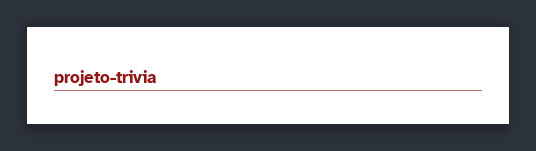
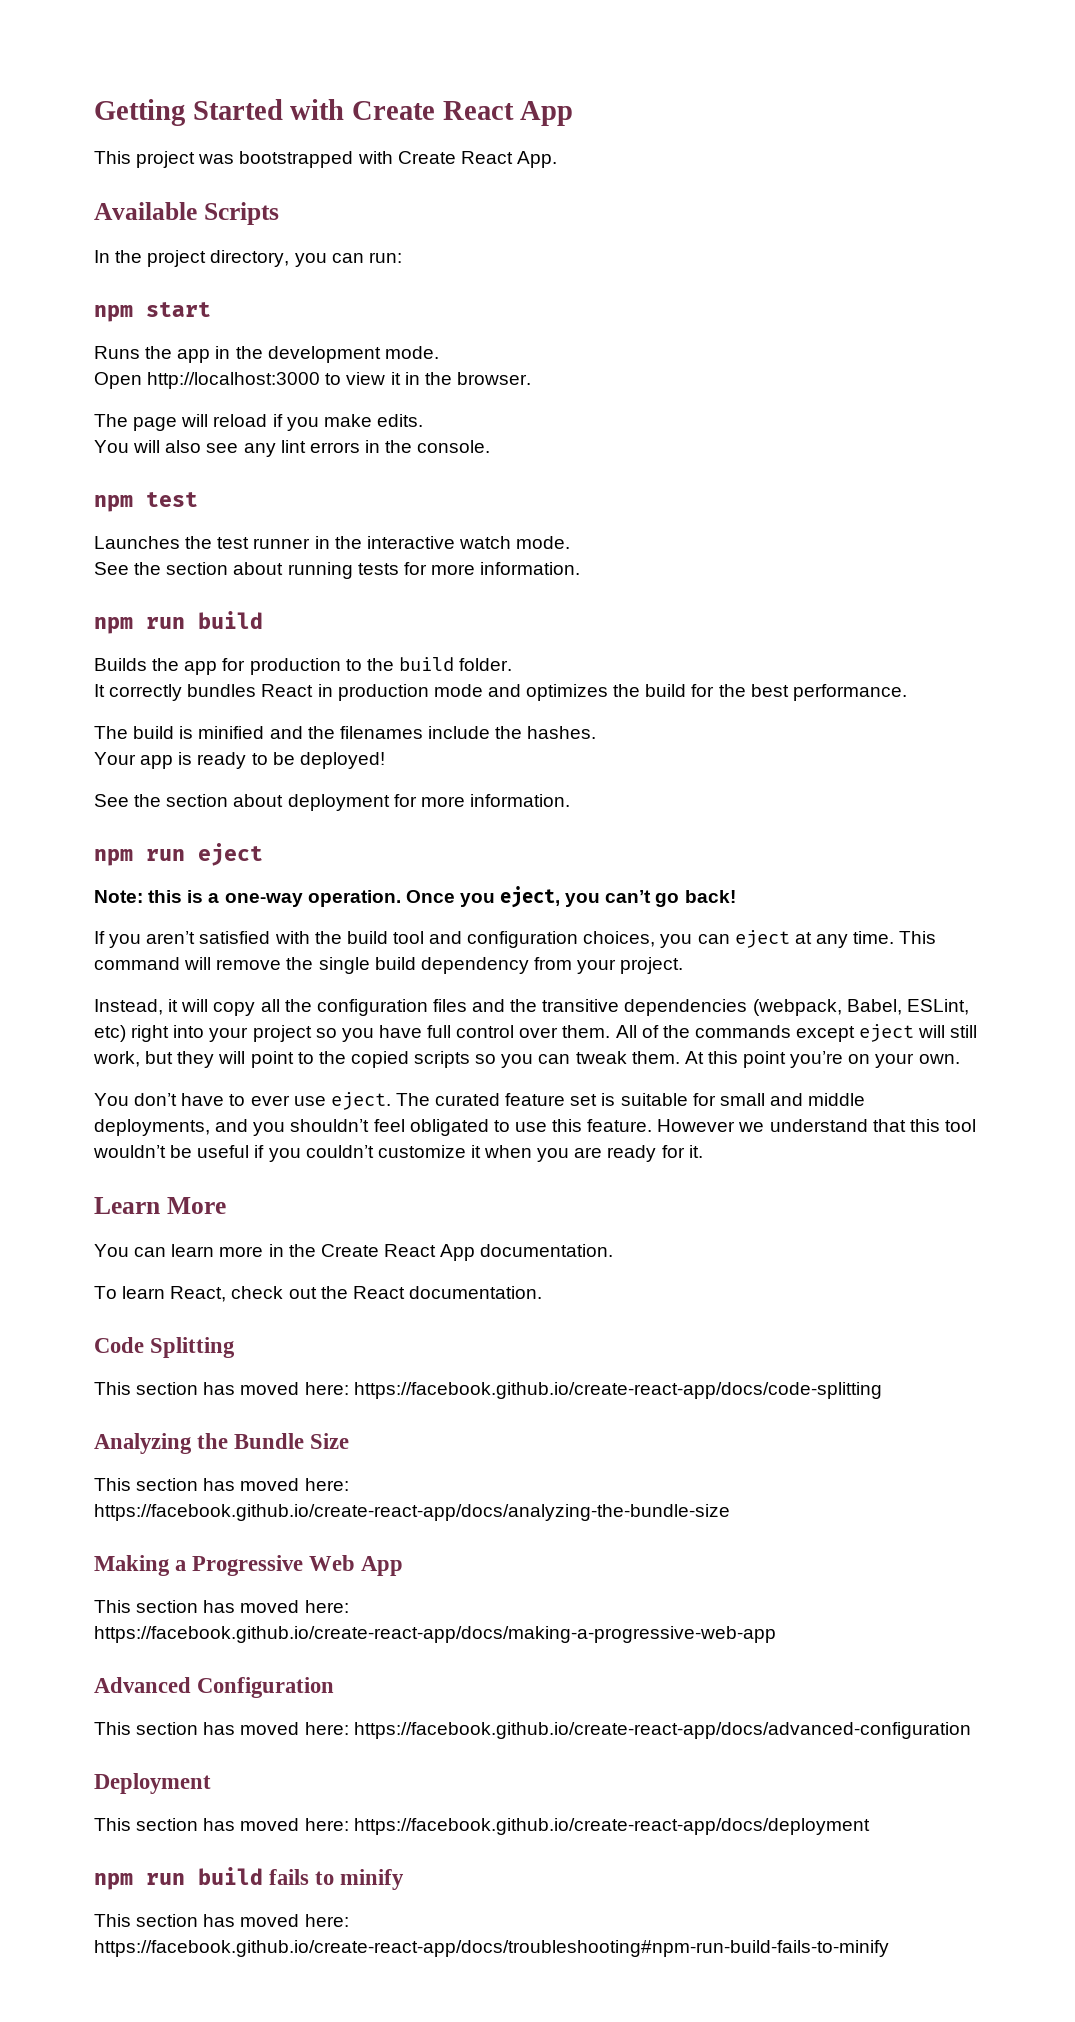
[54,70,156,86] projeto-trivia -> [94,99,574,126] [94,151,557,168] [94,202,279,225] [94,250,402,267] [94,302,211,322] [94,346,439,363] [94,372,531,389] [94,414,423,431] [94,440,491,457] [94,492,198,512] [94,536,571,549] [94,562,581,579] [94,611,263,634] [94,657,513,675] [94,684,907,701] [94,726,597,739] [94,752,385,769] [94,794,570,811] [94,843,263,866] [94,886,736,908] [94,930,937,948] [94,957,684,974] [94,999,969,1016] [94,1024,978,1042] [93,1051,960,1068] [94,1092,866,1110] [94,1119,976,1136] [93,1145,703,1162] [94,1197,226,1214] [94,1244,614,1261] [94,1286,542,1302] [94,1337,236,1358] [94,1382,882,1399] [94,1433,350,1454] [94,1478,349,1491] [94,1504,730,1521] [94,1555,404,1576] [94,1600,349,1613] [94,1626,776,1643] [94,1677,335,1698] [94,1722,971,1739] [94,1773,211,1794] [94,1818,870,1835] [94,1867,405,1890] [94,1914,349,1927] [94,1940,889,1957] Getting Started with Create React App // This project was bootstrapped with Create React App. // Available Scripts // In the project directory, you can run: // npm start // Runs the app in the development mode. // Open http://localhost:3000 to view it in the browser. // The page will reload if you make edits. // You will also see any lint errors in the console. // npm test // Launches the test runner in the interactive watch mode. // See the section about running tests for more information. // npm run build // Builds the app for production to the build folder. // It correctly bundles React in production mode and optimizes the build for the best performance. // The build is minified and the filenames include the hashes. // Your app is ready to be deployed! // See the section about deployment for more information. // npm run eject // Note: this is a one-way operation. Once you eject, you can’t go back! // If you aren’t satisfied with the build tool and configuration choices, you can eject at any time. This command will remove the single build dependency from your project. // Instead, it will copy all the configuration files and the transitive dependencies (webpack, Babel, ESLint, etc) right into your project so you have full control over them. All of the commands except eject will still work, but they will point to the copied scripts so you can tweak them. At this point you’re on your own. // You don’t have to ever use eject. The curated feature set is suitable for small and middle deployments, and you shouldn’t feel obligated to use this feature. However we understand that this tool wouldn’t be useful if you couldn’t customize it when you are ready for it. // Learn More // You can learn more in the Create React App documentation. // To learn React, check out the React documentation. // Code Splitting // This section has moved here: https://facebook.github.io/create-react-app/docs/code-splitting // Analyzing the Bundle Size // This section has moved here: https://facebook.github.io/create-react-app/docs/analyzing-the-bundle-size // Making a Progressive Web App // This section has moved here: https://facebook.github.io/create-react-app/docs/making-a-progressive-web-app // Advanced Configuration // This section has moved here: https://facebook.github.io/create-react-app/docs/advanced-configuration // Deployment // This section has moved here: https://facebook.github.io/create-react-app/docs/deployment // npm run build fails to minify // This section has moved here: https://facebook.github.io/create-react-app/docs/troubleshooting#npm-run-build-fails-to-minify

